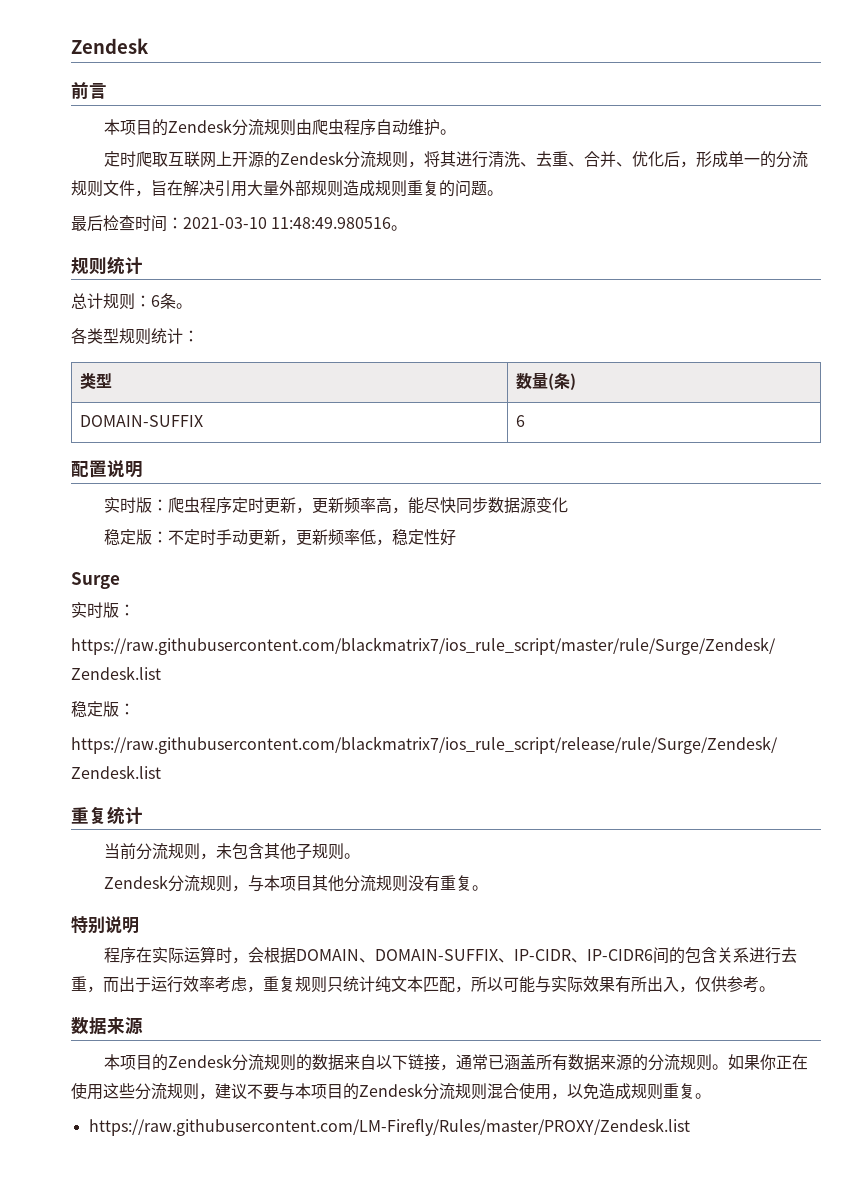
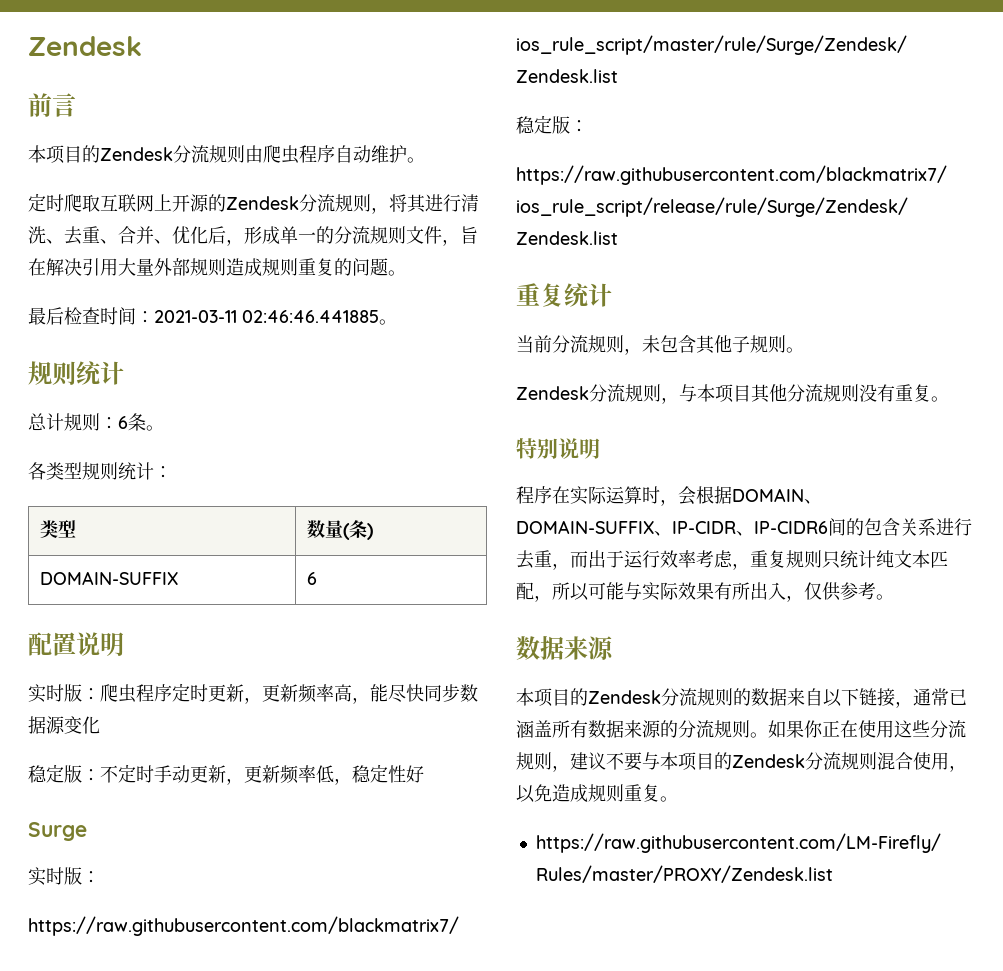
[183,217,392,229] 2021-03-10 11:48:49.980516 -> [154,310,379,323] 2021-03-11 02:46:46.441885

